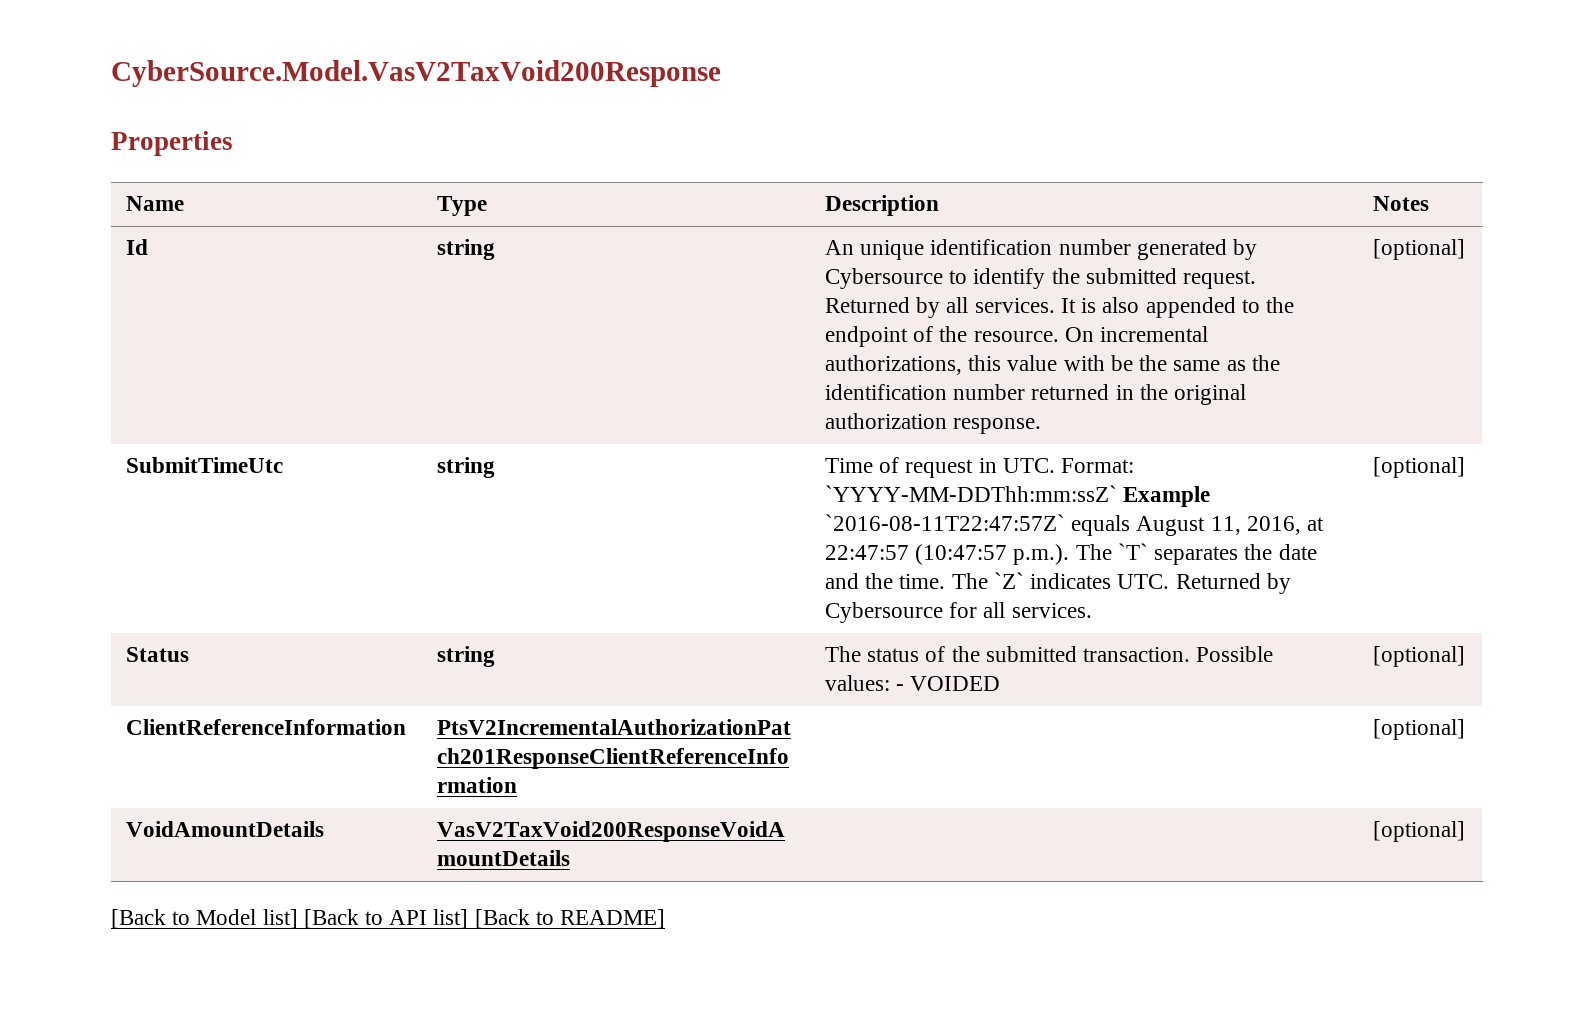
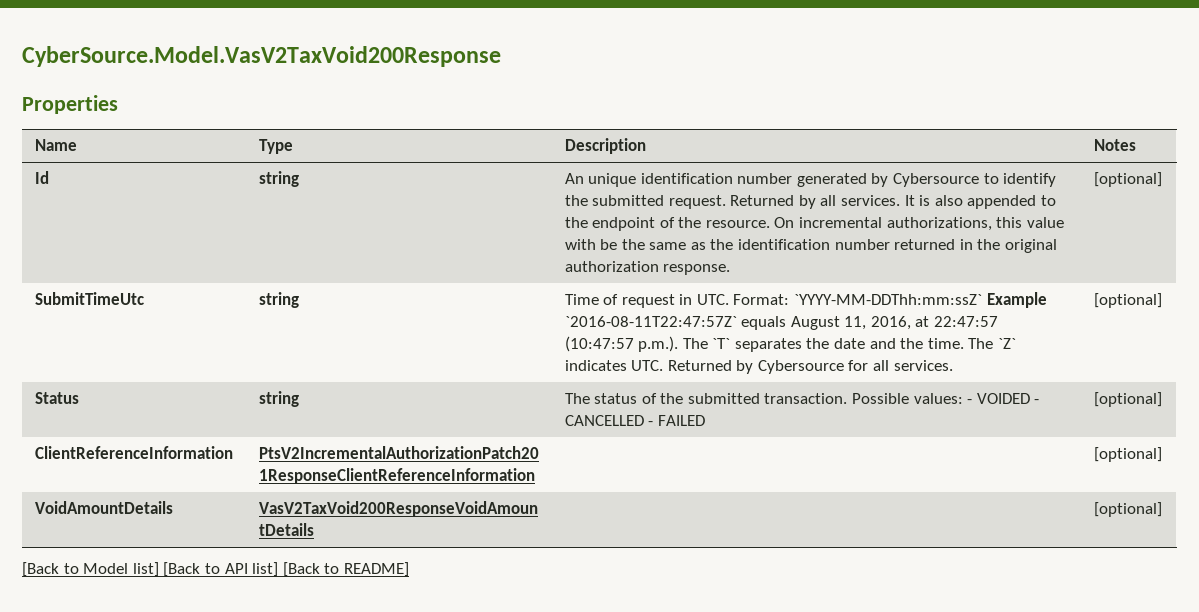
(1001, 683) none -> [1034,399,1040,404] [564,415,705,426] - CANCELLED - FAILED

